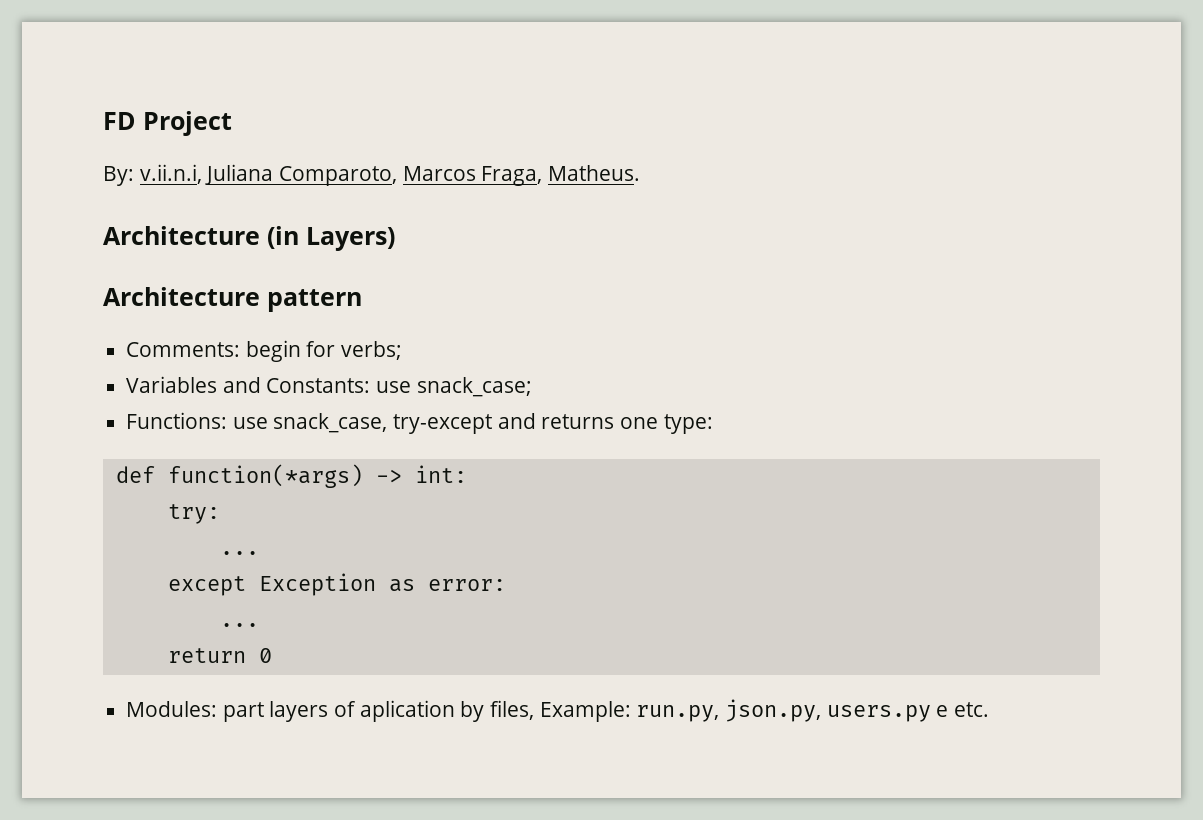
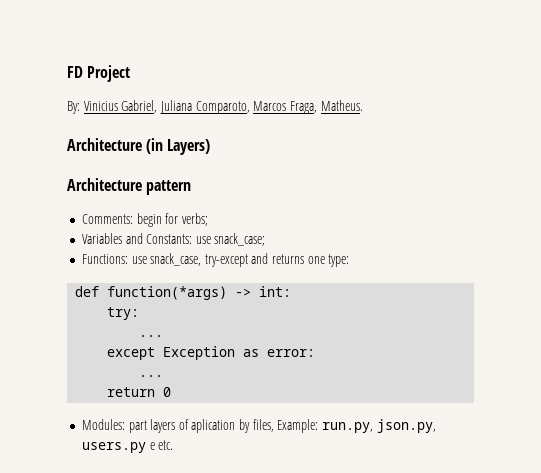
[139,164,202,184] v.ii.n.i, -> [83,100,158,113] Vinicius Gabriel,

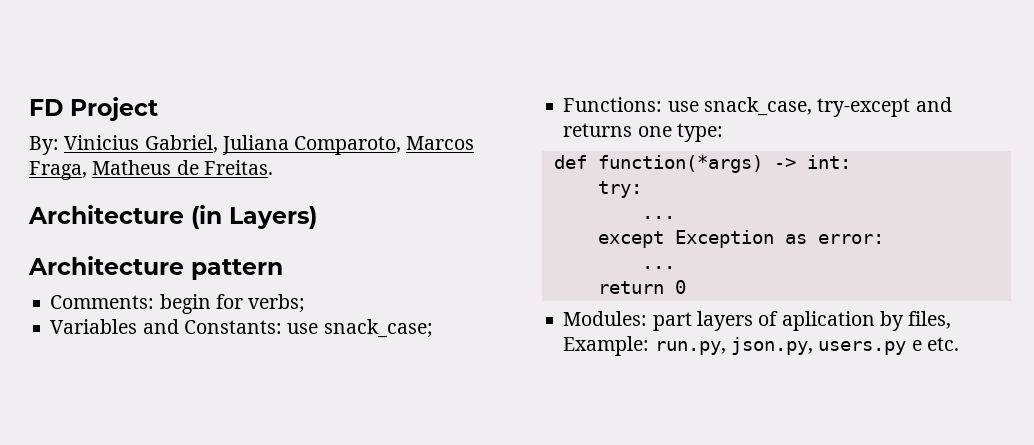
[320,100,363,111] Matheus. -> [92,160,273,175] Matheus de Freitas.

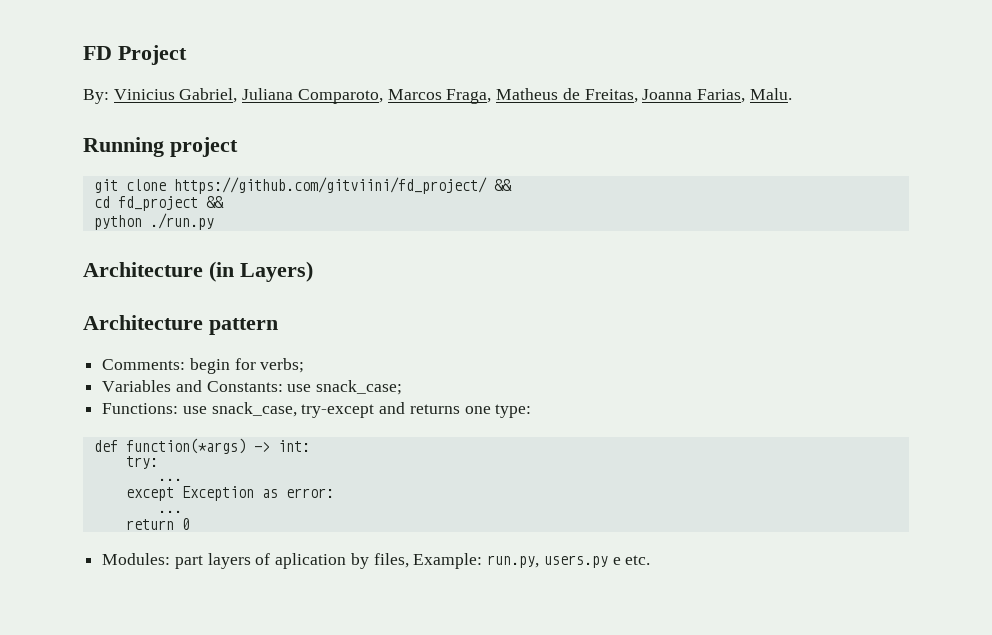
[203,160,273,175] Freitas. -> [584,88,792,103] [83,137,238,157] [93,177,512,194] [93,196,224,211] [93,213,214,230] Freitas, Joanna Farias, Malu. // Running project // git clone https://github.com/gitviini/fd_project/ && // cd fd_project && // python ./run.py
[730,337,813,355] json.py, -> (540, 561) none

